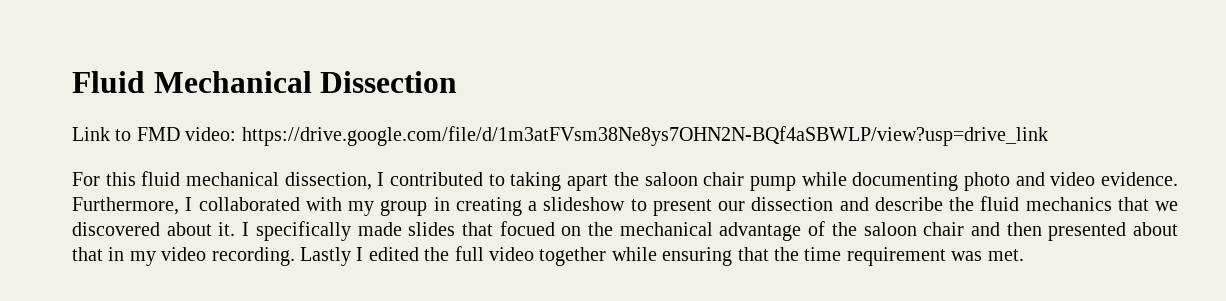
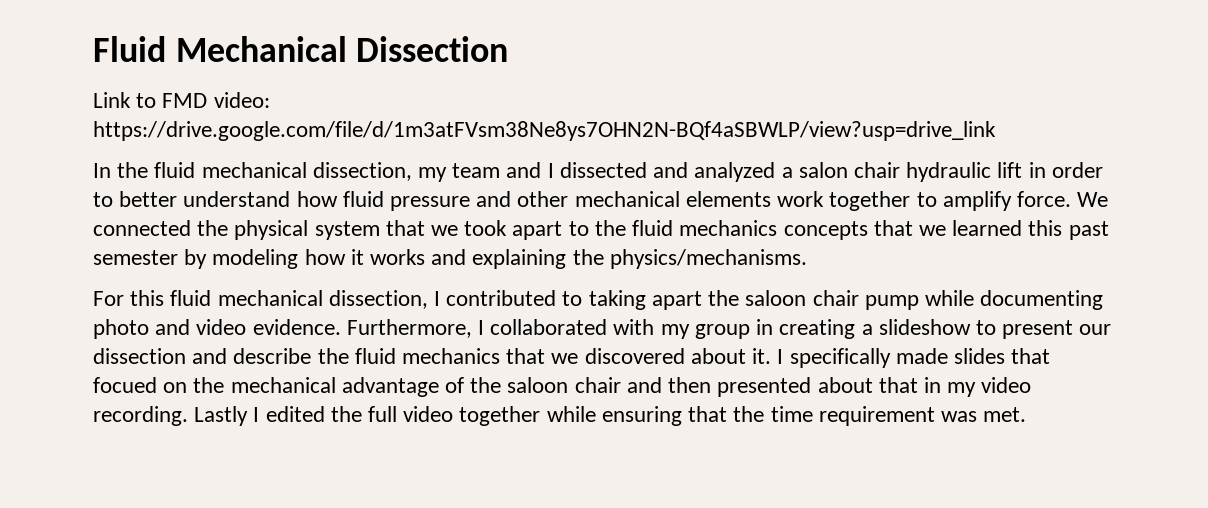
(1048, 136) none -> [93,162,1103,182] [93,191,1109,211] [93,220,1109,240] [93,249,807,269] // In the fluid mechanical dissection, my team and I dissected and analyzed a salon chair hydraulic lift in order to better understand how fluid pressure and other mechanical elements work together to amplify force. We connected the physical system that we took apart to the fluid mechanics concepts that we learned this past semester by modeling how it works and explaining the physics/mechanisms.

